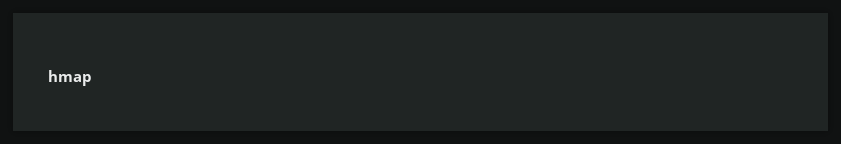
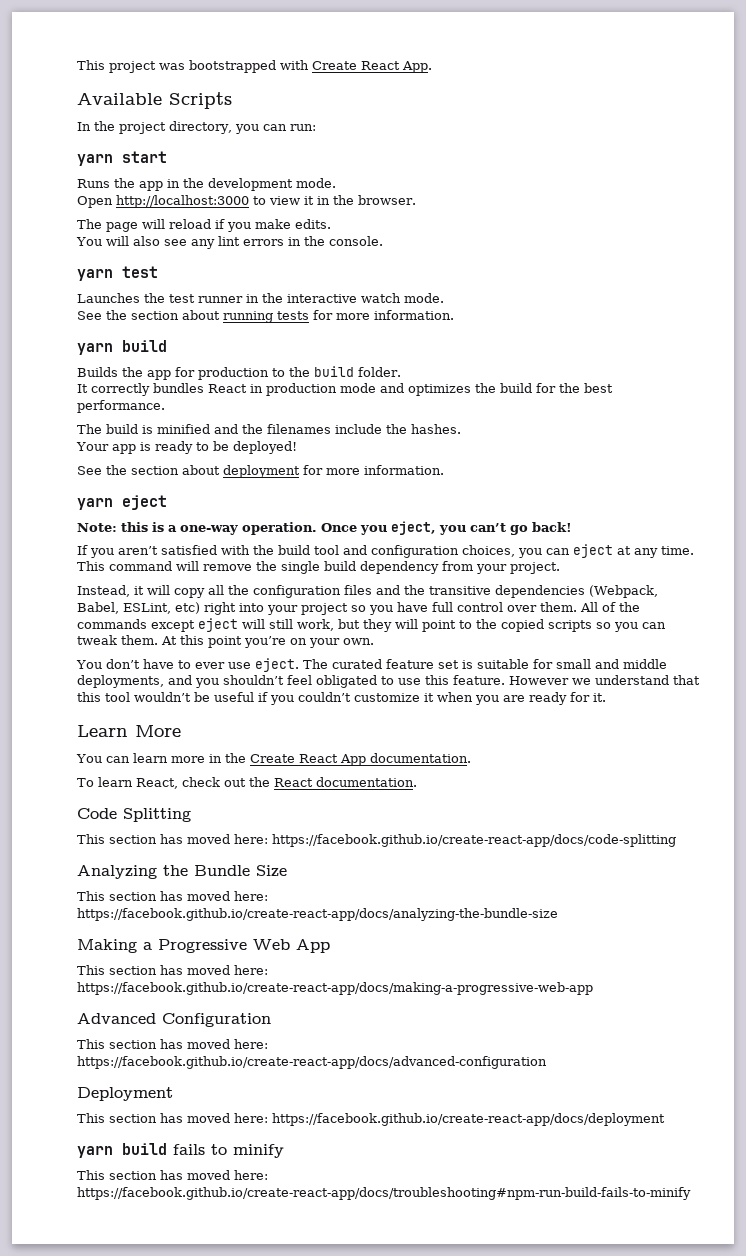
[48,70,92,86] hmap -> [77,60,432,73] [77,92,232,109] [77,121,316,134] [77,151,167,166] [77,178,336,191] [77,195,416,208] [77,219,331,232] [76,236,383,249] [77,266,158,281] [77,293,444,303] [77,310,454,323] [77,340,167,355] [77,366,401,380] [77,383,613,396] [77,400,165,413] [77,424,461,434] [76,441,297,454] [77,465,444,478] [77,495,167,510] [77,521,572,535] [77,544,694,558] [77,561,560,574] [77,585,658,598] [77,602,640,615] [77,618,666,632] [77,635,374,648] [76,658,667,672] [77,675,700,688] [77,692,606,705] [77,725,181,737] [76,753,471,766] [77,777,417,789] [77,808,191,822] [77,834,676,847] [77,865,287,879] [77,891,268,901] [77,908,558,921] [77,939,330,953] [77,965,268,975] [77,982,593,995] [77,1013,271,1027] [77,1039,268,1049] [77,1056,547,1069] [77,1087,173,1101] [77,1113,665,1126] [77,1143,284,1158] [77,1170,268,1180] [77,1187,691,1200] This project was bootstrapped with Create React App. // Available Scripts // In the project directory, you can run: // yarn start // Runs the app in the development mode. // Open http://localhost:3000 to view it in the browser. // The page will reload if you make edits. // You will also see any lint errors in the console. // yarn test // Launches the test runner in the interactive watch mode. // See the section about running tests for more information. // yarn build // Builds the app for production to the build folder. // It correctly bundles React in production mode and optimizes the build for the best performance. // The build is minified and the filenames include the hashes. // Your app is ready to be deployed! // See the section about deployment for more information. // yarn eject // Note: this is a one-way operation. Once you eject, you can’t go back! // If you aren’t satisfied with the build tool and configuration choices, you can eject at any time. This command will remove the single build dependency from your project. // Instead, it will copy all the configuration files and the transitive dependencies (Webpack, Babel, ESLint, etc) right into your project so you have full control over them. All of the commands except eject will still work, but they will point to the copied scripts so you can tweak them. At this point you’re on your own. // You don’t have to ever use eject. The curated feature set is suitable for small and middle deployments, and you shouldn’t feel obligated to use this feature. However we understand that this tool wouldn’t be useful if you couldn’t customize it when you are ready for it. // Learn More // You can learn more in the Create React App documentation. // To learn React, check out the React documentation. // Code Splitting // This section has moved here: https://facebook.github.io/create-react-app/docs/code-splitting // Analyzing the Bundle Size // This section has moved here: https://facebook.github.io/create-react-app/docs/analyzing-the-bundle-size // Making a Progressive Web App // This section has moved here: https://facebook.github.io/create-react-app/docs/making-a-progressive-web-app // Advanced Configuration // This section has moved here: https://facebook.github.io/create-react-app/docs/advanced-configuration // Deployment // This section has moved here: https://facebook.github.io/create-react-app/docs/deployment // yarn build fails to minify // This section has moved here: https://facebook.github.io/create-react-app/docs/troubleshooting#npm-run-build-fails-to-minify

